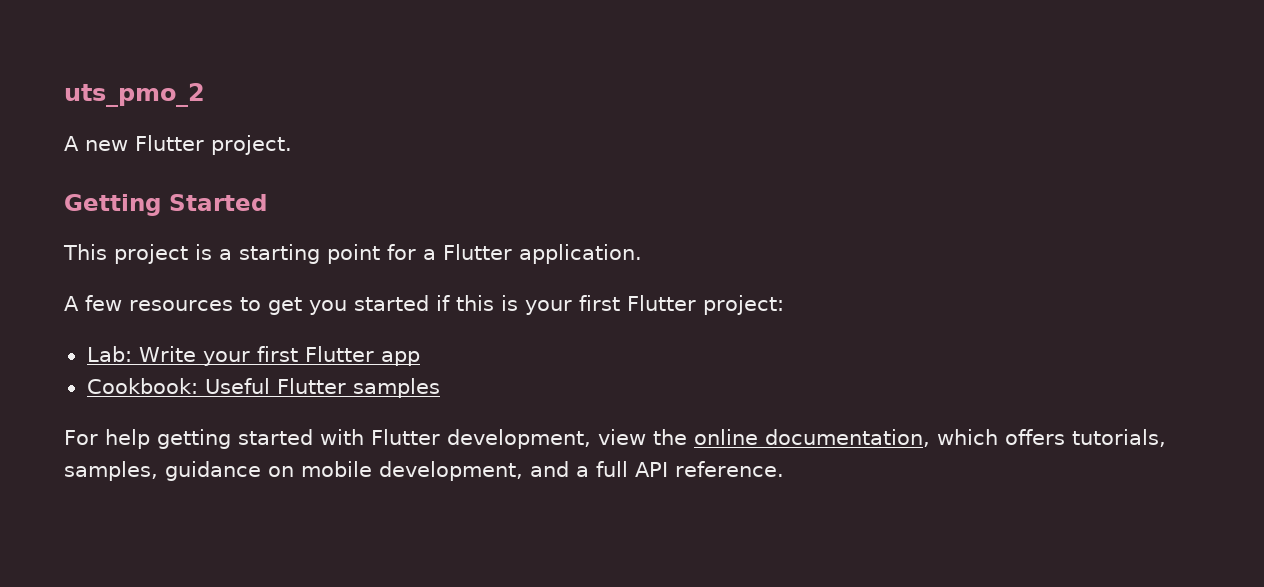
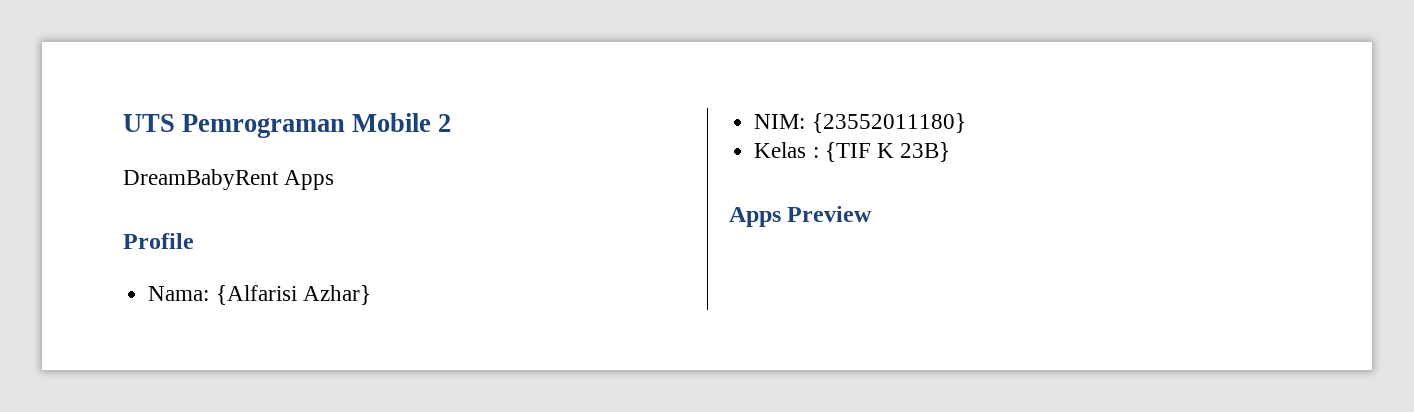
[64,83,205,107] [64,135,292,155] [64,194,267,216] [63,244,642,264] [64,295,784,315] [86,346,420,366] [86,378,440,398] [64,429,1166,449] [64,461,784,481] uts_pmo_2 // A new Flutter project. // Getting Started // This project is a starting point for a Flutter application. // A few resources to get you started if this is your first Flutter project: // Lab: Write your first Flutter app // Cookbook: Useful Flutter samples // For help getting started with Flutter development, view the online documentation, which offers tutorials, samples, guidance on mobile development, and a full API reference. -> [123,113,452,138] [123,169,335,190] [123,233,194,249] [148,285,371,305] [754,113,966,133] [754,142,951,162] [729,206,873,227] UTS Pemrograman Mobile 2 // DreamBabyRent Apps // Profile // Nama: {Alfarisi Azhar} // NIM: {23552011180} // Kelas : {TIF K 23B} // Apps Preview

